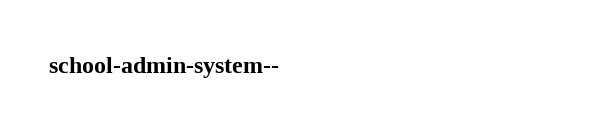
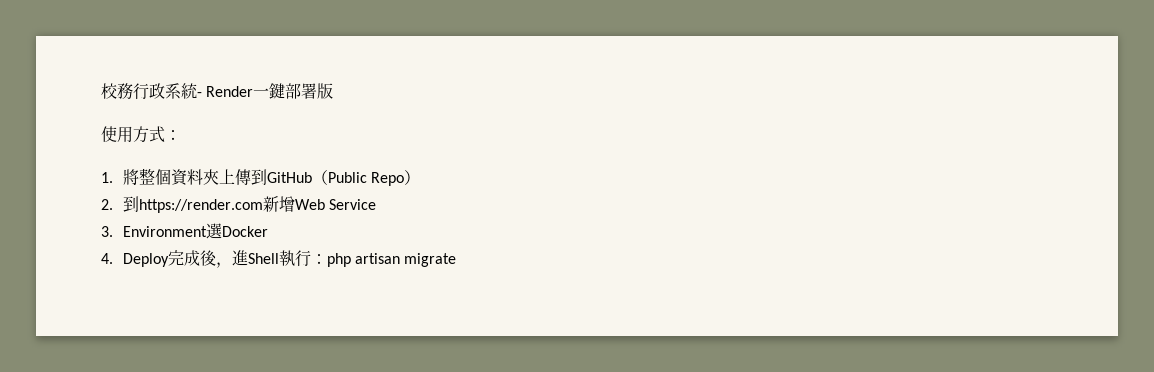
[49,57,279,78] school-admin-system-- -> [101,83,334,100] [101,126,181,143] [101,168,420,186] [101,196,376,213] [101,223,268,239] [101,250,457,268] 校務行政系統- Render一鍵部署版 // 使用方式： // 1.將整個資料夾上傳到GitHub（Public Repo） // 2.到https://render.com新增Web Service // 3. Environment選Docker // 4. Deploy完成後，進Shell執行：php artisan migrate

